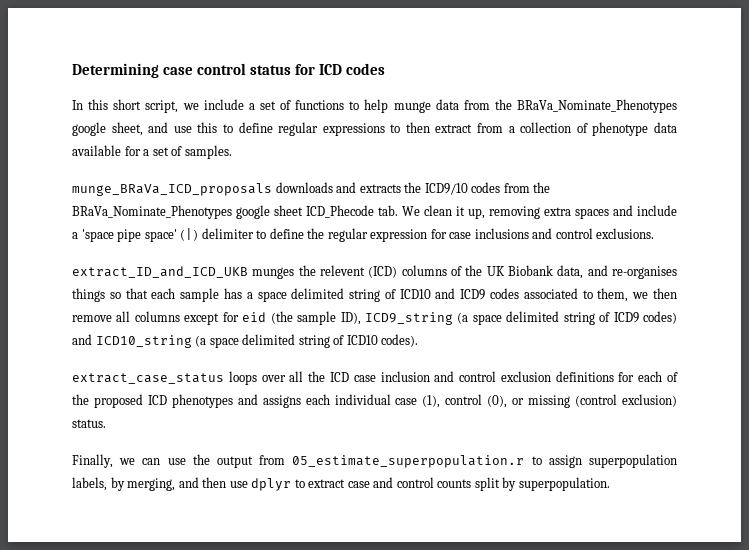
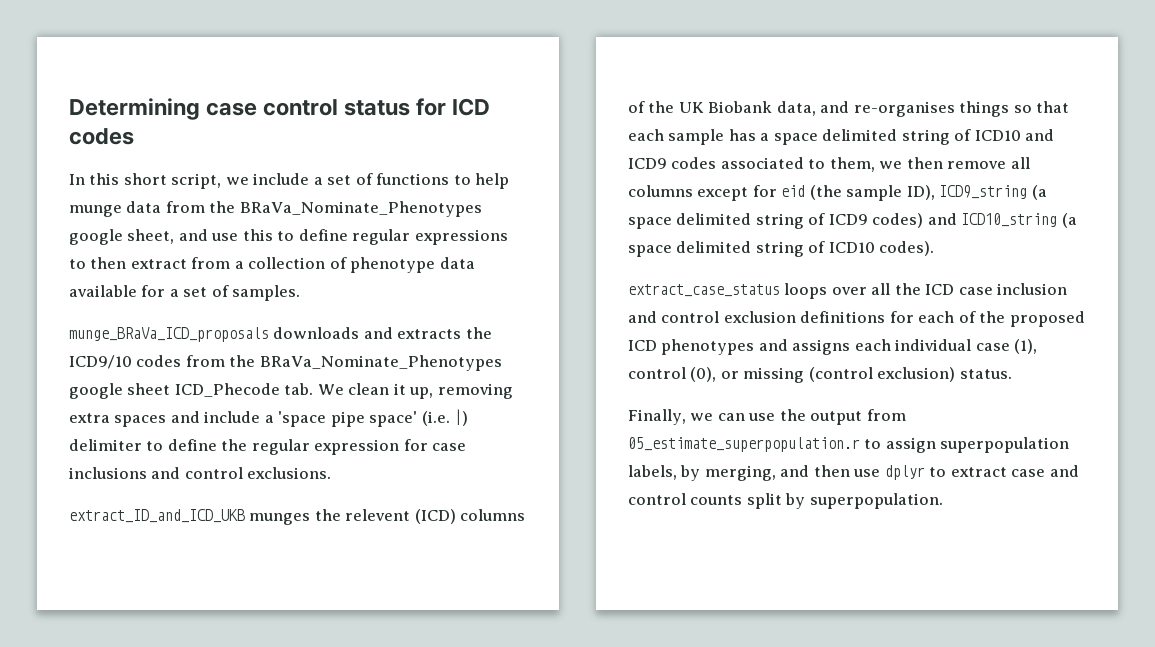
[180,228,199,241] (|) -> [421,409,469,426] (i.e. |)

